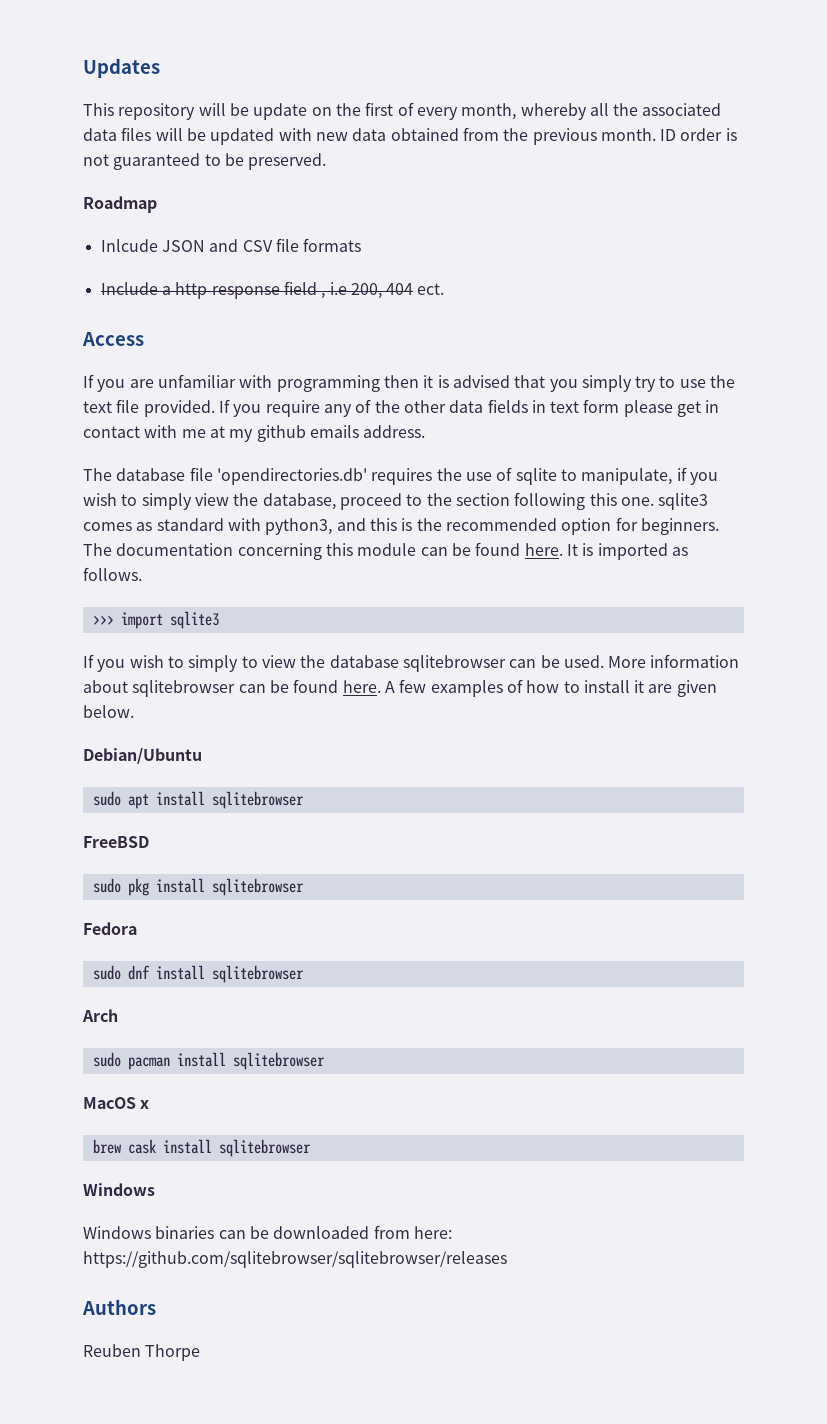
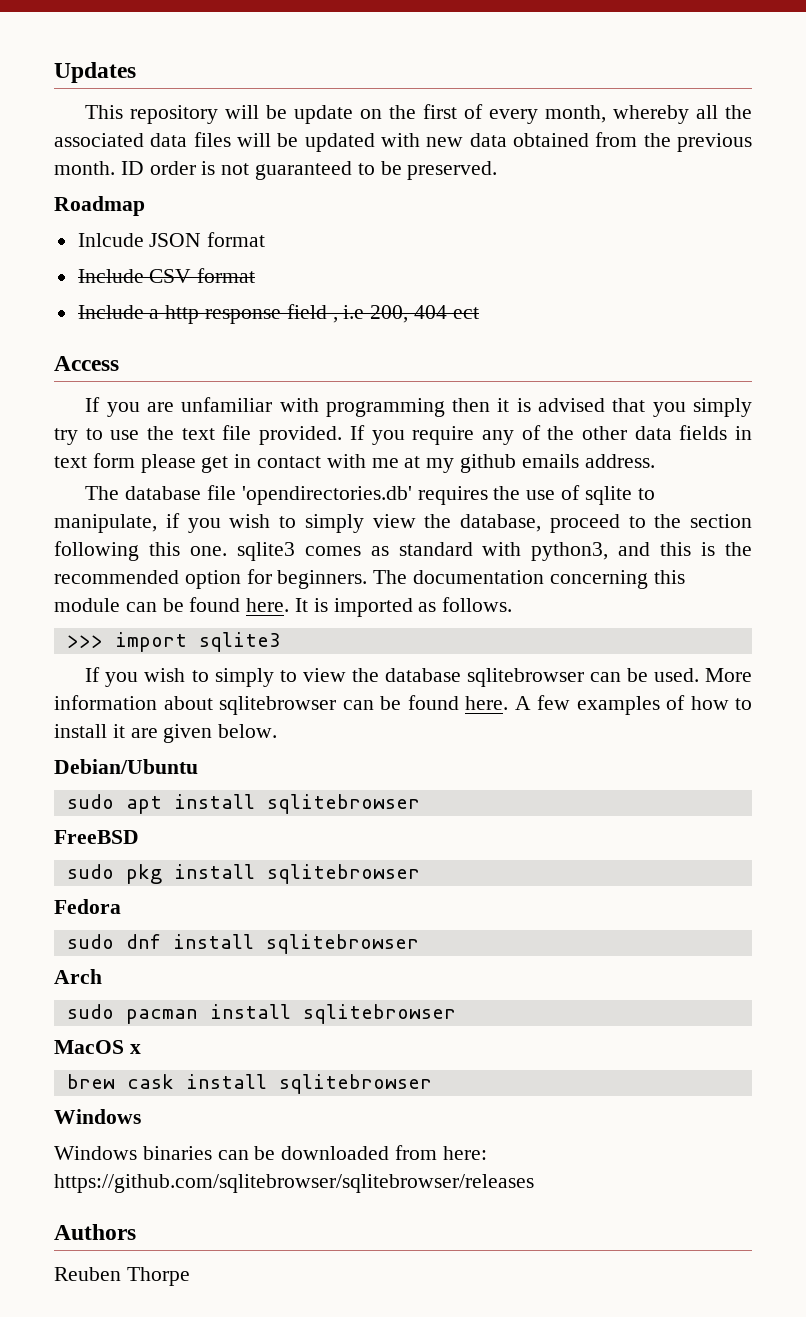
[209,238,362,252] and CSV file formats -> [207,232,266,247] [77,268,256,283] format // Include CSV format
[417,283,445,295] ect. -> [452,307,479,319] ect

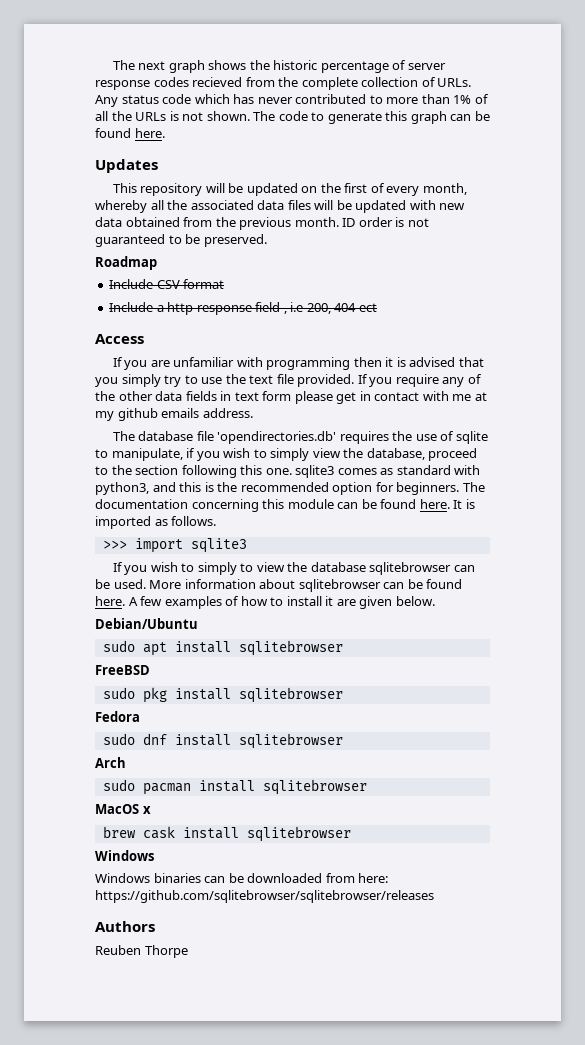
(54, 72) none -> [112,60,446,73] [95,77,472,90] [95,94,489,107] [95,111,490,124] [95,128,165,138] The next graph shows the historic percentage of server response codes recieved from the complete collection of URLs. Any status code which has never contributed to more than 1% of all the URLs is not shown. The code to generate this graph can be found here. //
[294,105,354,124] update -> [246,183,298,196] updated
[77,232,266,247] // Inlcude JSON format -> (157, 263) none

